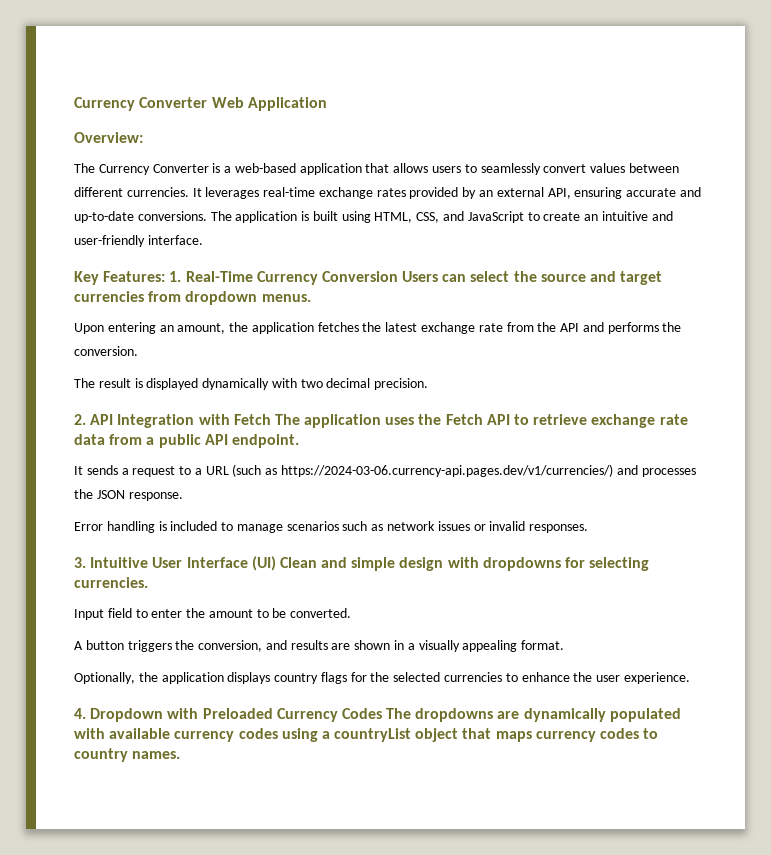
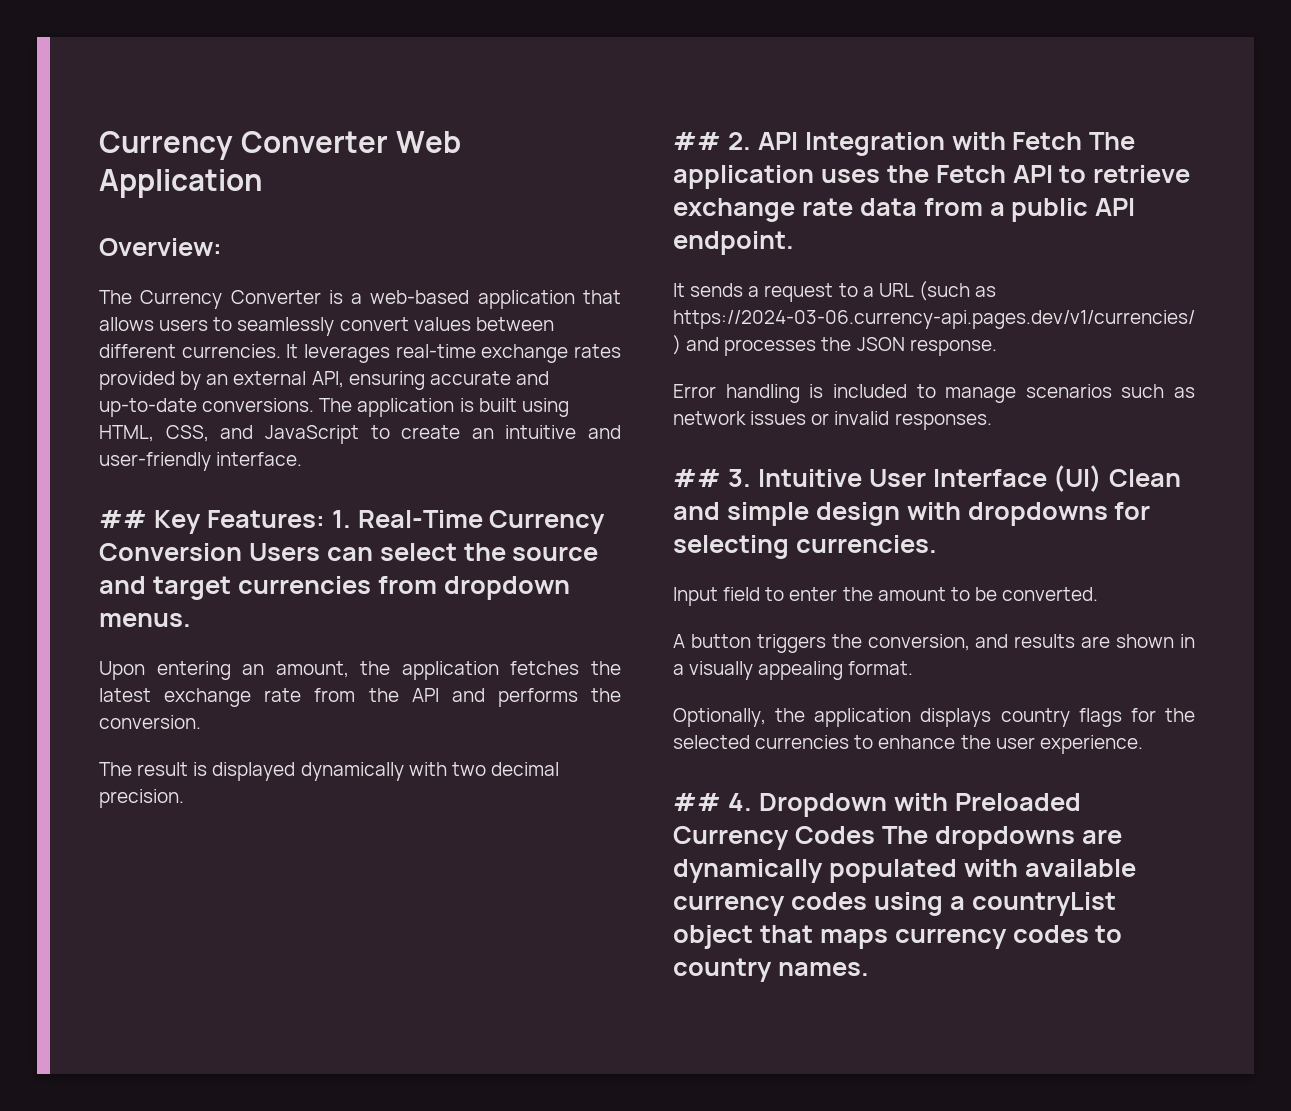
(203, 240) none -> [99,510,147,528] ##
(429, 384) none -> [673,132,721,150] ##
(589, 528) none -> [673,469,721,487] ##
(690, 678) none -> [673,793,721,811] ##

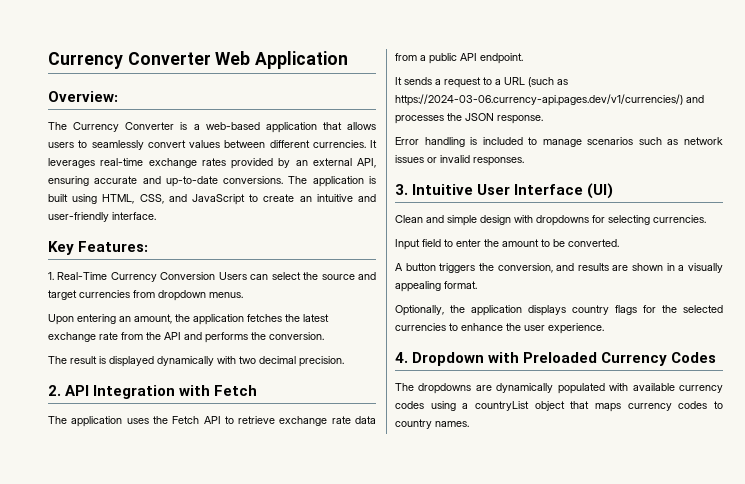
[99,510,147,528] ## -> (156, 216) none
(325, 519) none -> (149, 246) //
[673,132,721,150] ## -> (344, 361) none
(1083, 141) none -> (258, 390) //
[673,469,721,487] ## -> (524, 161) none
(1103, 478) none -> (614, 191) //
[673,793,721,811] ## -> (604, 328) none
(875, 835) none -> (717, 357) //

